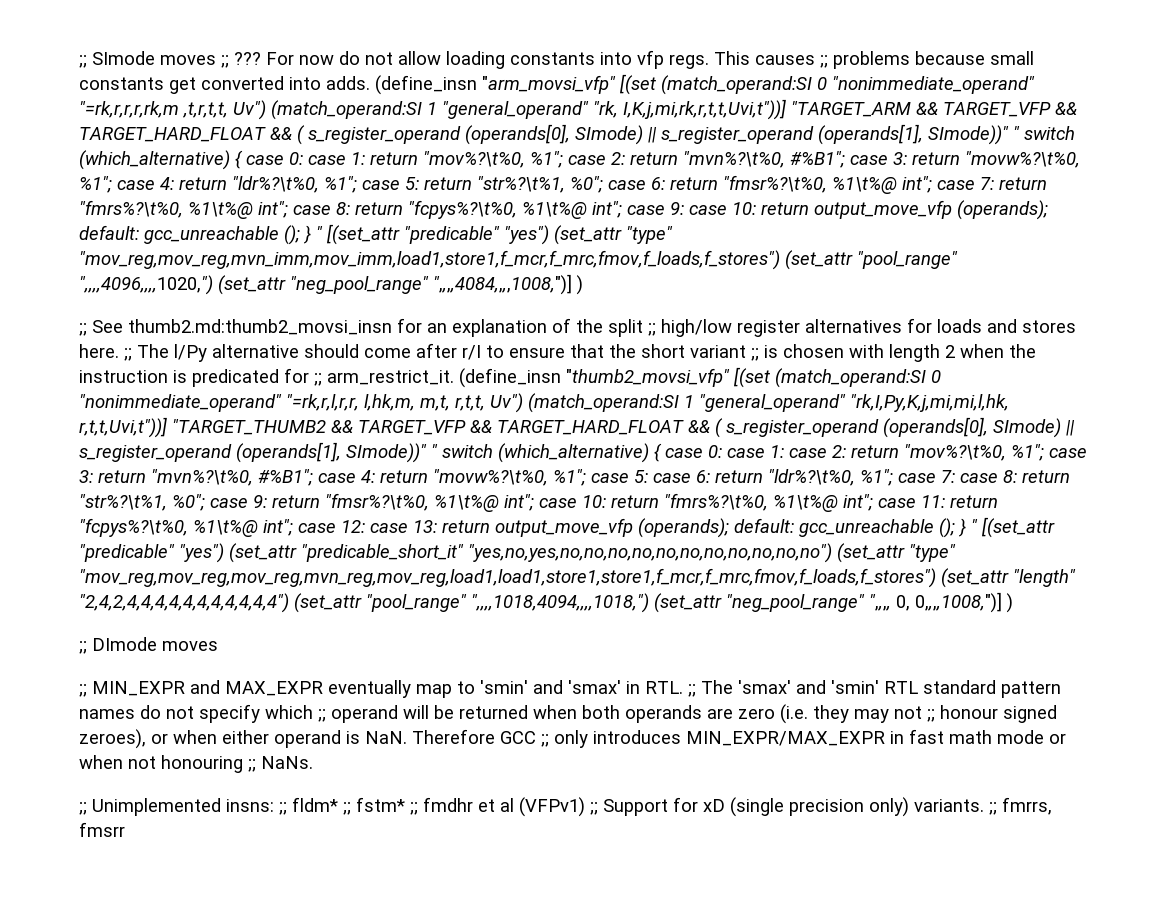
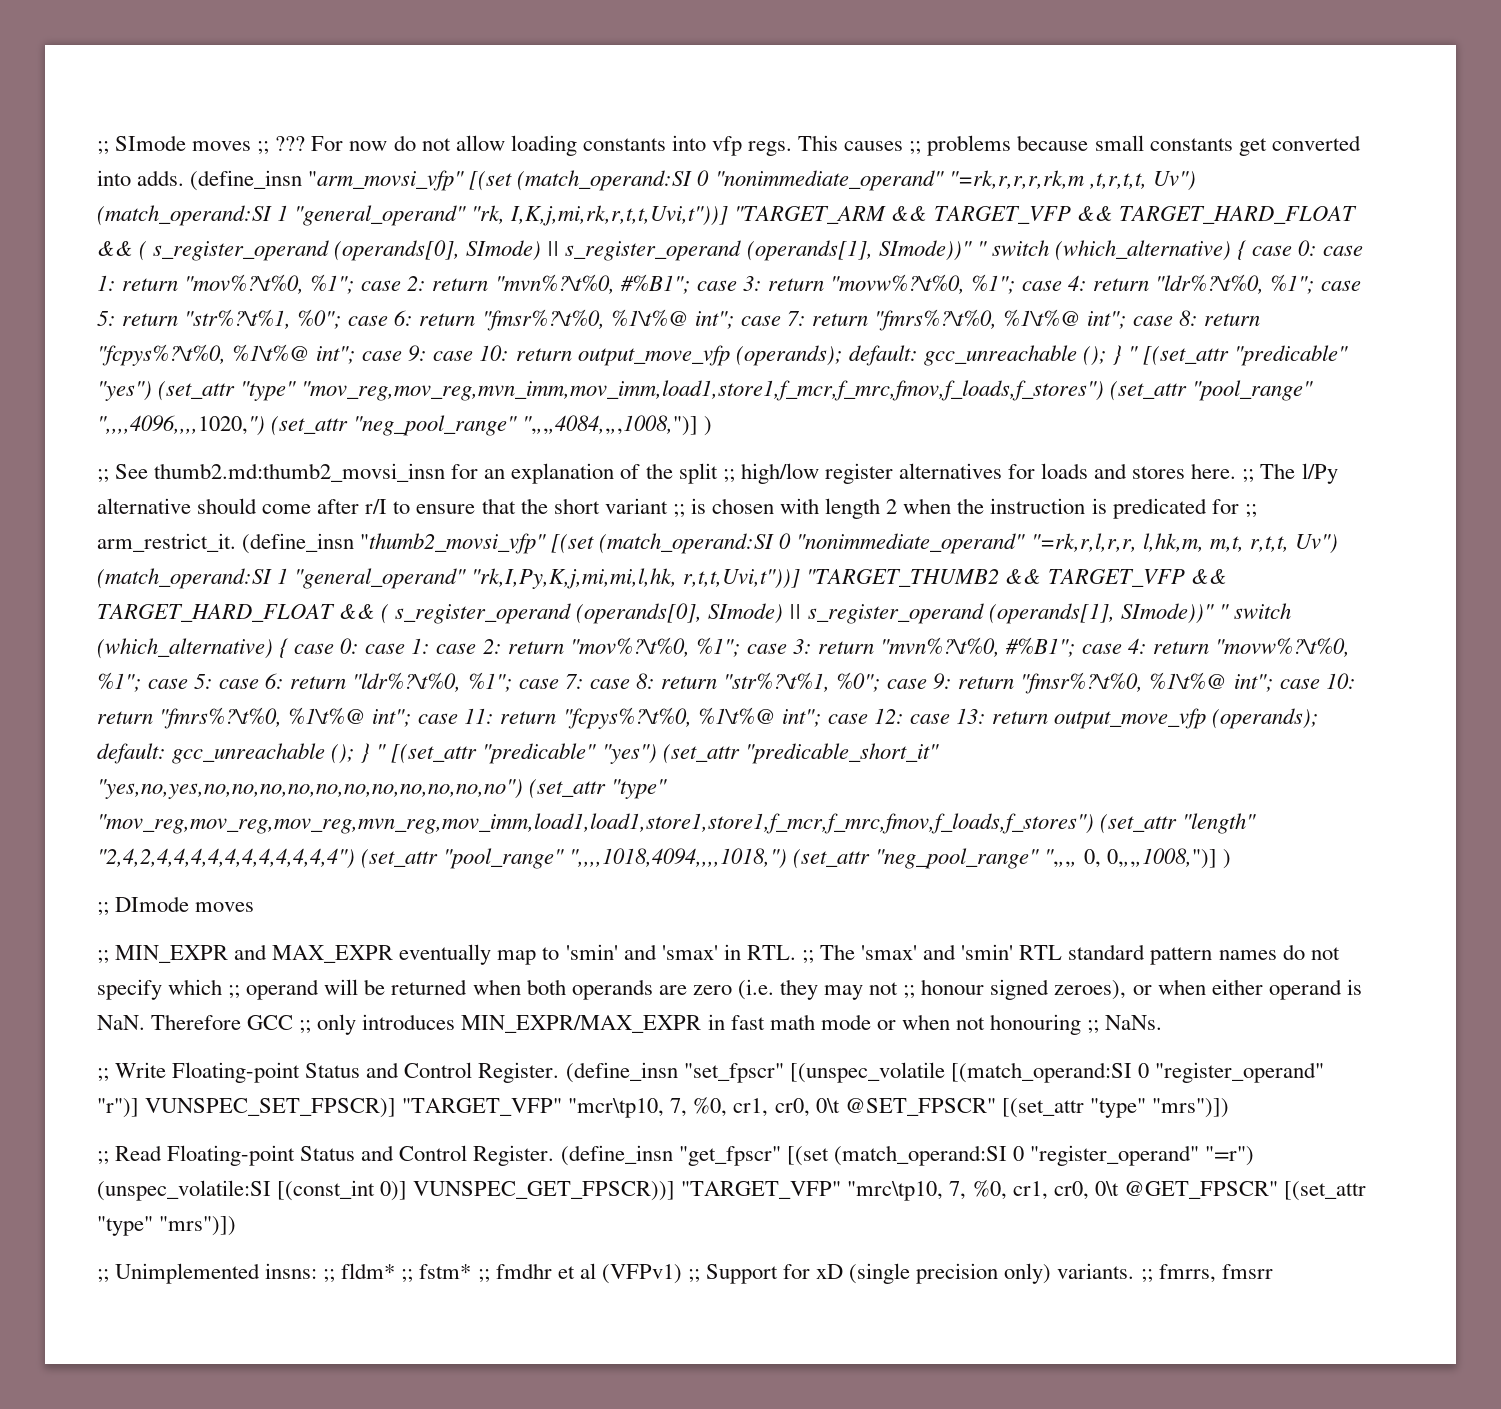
[79,568,936,588] "mov_reg,mov_reg,mov_reg,mvn_reg,mov_reg,load1,load1,store1,store1,f_mcr,f_mrc,fmov,f_loads,f_stores") -> [97,813,1094,834] "mov_reg,mov_reg,mov_reg,mvn_reg,mov_imm,load1,load1,store1,store1,f_mcr,f_mrc,fmov,f_loads,f_stores")
(313, 762) none -> [97,1062,1324,1083] [97,1097,1229,1118] [97,1145,1254,1166] [97,1180,1366,1201] [97,1216,237,1236] // ;; Write Floating-point Status and Control Register. (define_insn "set_fpscr" [(unspec_volatile [(match_operand:SI 0 "register_operand" "r")] VUNSPEC_SET_FPSCR)] "TARGET_VFP" "mcr\tp10, 7, %0, cr1, cr0, 0\t @SET_FPSCR" [(set_attr "type" "mrs")]) // ;; Read Floating-point Status and Control Register. (define_insn "get_fpscr" [(set (match_operand:SI 0 "register_operand" "=r") (unspec_volatile:SI [(const_int 0)] VUNSPEC_GET_FPSCR))] "TARGET_VFP" "mrc\tp10, 7, %0, cr1, cr0, 0\t @GET_FPSCR" [(set_attr "type" "mrs")])

